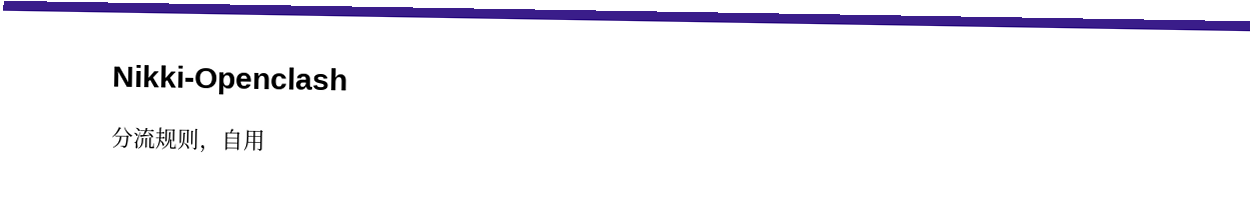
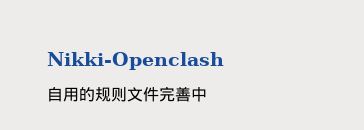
[111,126,266,154] 分流规则，自用 -> [47,86,207,102] 自用的规则文件完善中

